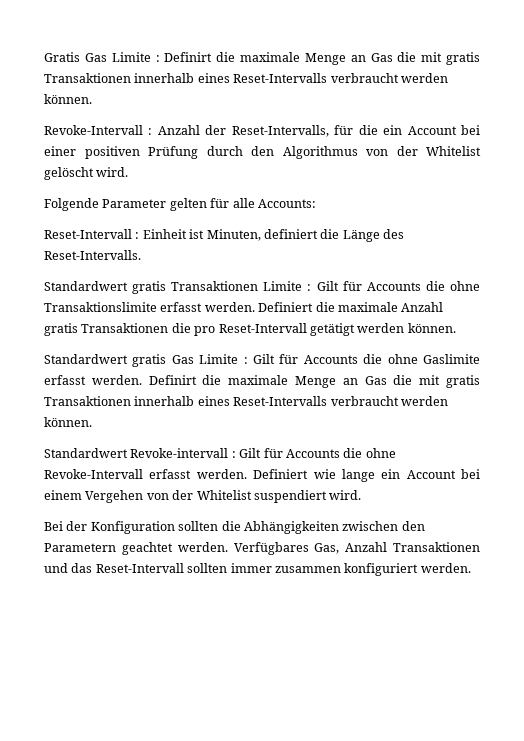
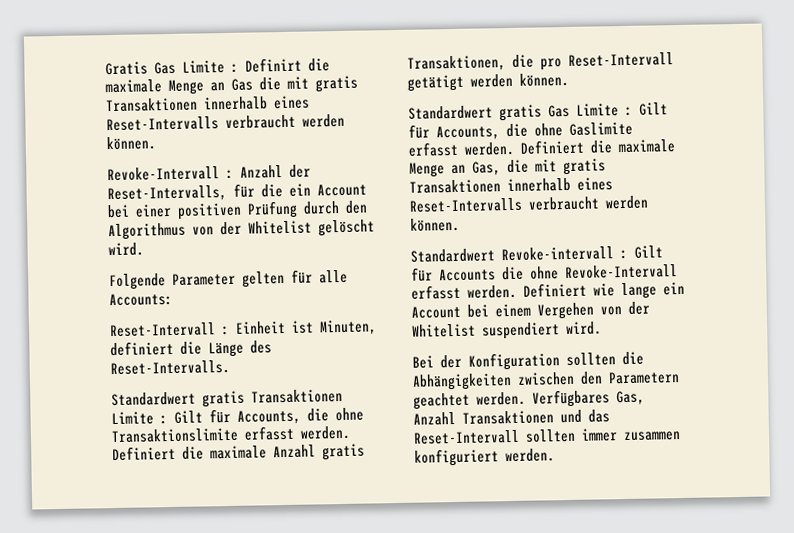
[366,282,421,291] Accounts -> [237,409,301,425] Accounts,
[81,323,169,333] Transaktionen -> [407,55,506,72] Transaktionen,
[303,355,358,364] Accounts -> [436,125,500,141] Accounts,
[148,375,387,388] Definirt die maximale Menge an Gas -> [520,139,676,155] [409,161,501,178] Definiert die maximale Menge an Gas,

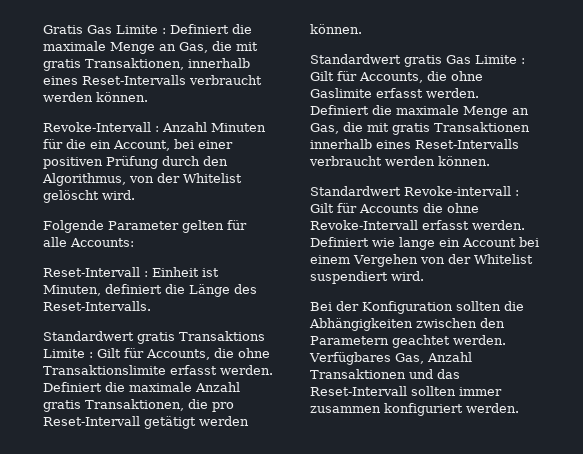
[245,57,330,73] [105,75,358,95] [106,97,198,113] Definirt die maximale Menge an Gas die mit gratis Transaktionen -> [170,24,252,34] [43,41,258,54] [43,58,184,71] Definiert die maximale Menge an Gas, die mit gratis Transaktionen,
[289,164,311,178] [107,184,227,203] der Reset-Intervalls, -> [211,123,266,132] Minuten
[317,183,367,197] Account -> [113,140,170,151] Account,
[108,222,186,241] Algorithmus -> [42,173,126,186] Algorithmus,
[251,388,343,404] Transaktionen -> [179,331,265,341] Transaktions

